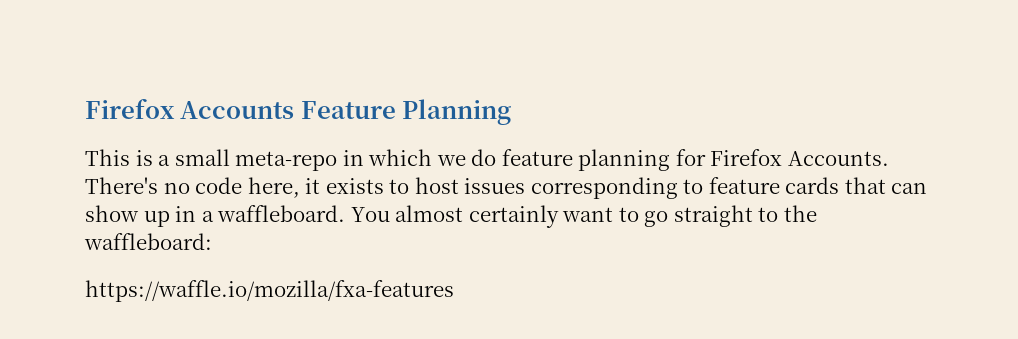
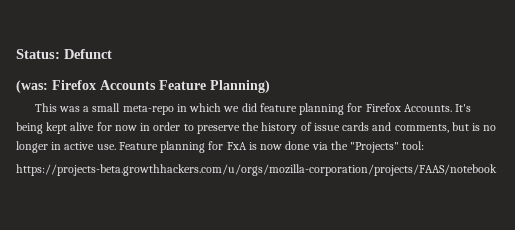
(85, 108) none -> [16,49,112,59] [16,80,48,93] Status: Defunct // (was:
[402,99,512,125] Planning -> [210,80,270,93] Planning)
[135,150,153,166] is -> [58,106,80,112] was
[471,149,497,166] do -> [241,103,257,112] did
[85,177,928,199] [85,205,817,228] [84,233,212,250] [85,280,454,302] There's no code here, it exists to host issues corresponding to feature cards that can show up in a waffleboard. You almost certainly want to go straight to the waffleboard: // https://waffle.io/mozilla/fxa-features -> [454,104,471,112] [16,122,497,134] [16,141,425,153] [16,164,497,176] It's being kept alive for now in order to preserve the history of issue cards and comments, but is no longer in active use. Feature planning for FxA is now done via the "Projects" tool: // https://projects-beta.growthhackers.com/u/orgs/mozilla-corporation/projects/FAAS/notebook

